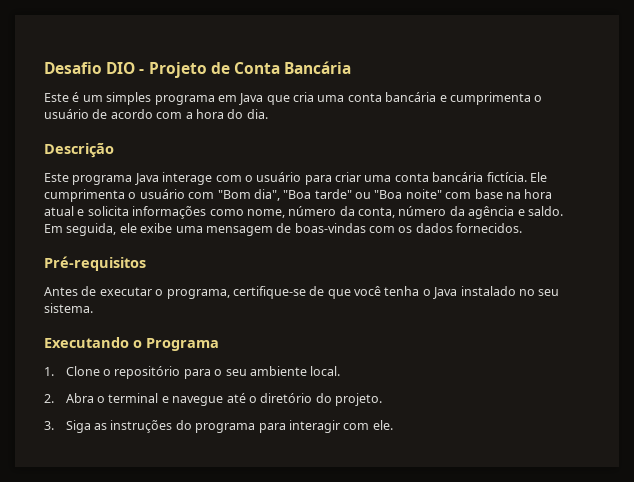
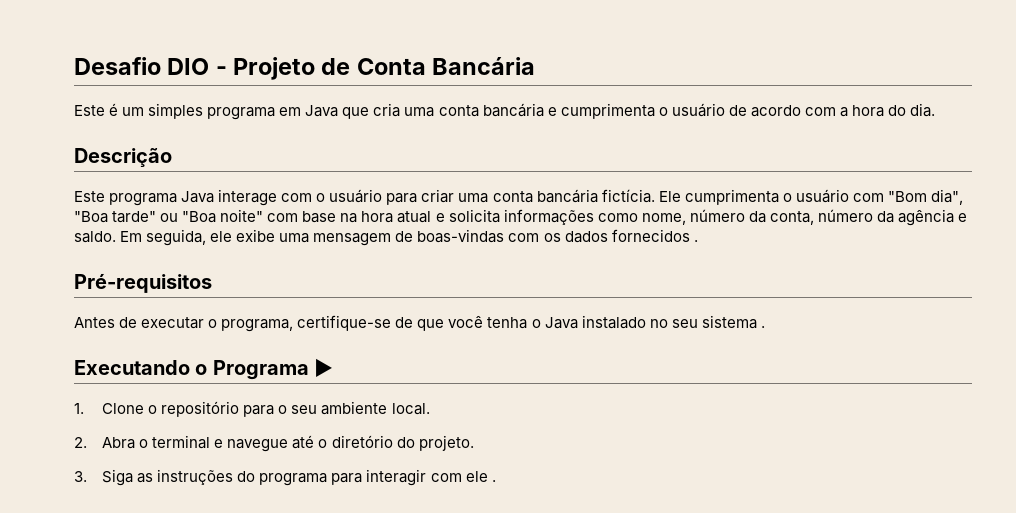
[456,223,523,233] fornecidos. -> [611,229,698,242] fornecidos .
[44,303,93,313] sistema. -> [701,315,765,329] sistema .
(219, 344) none -> [314,358,334,377] ▶
[372,420,393,430] ele. -> [465,471,496,482] ele .

